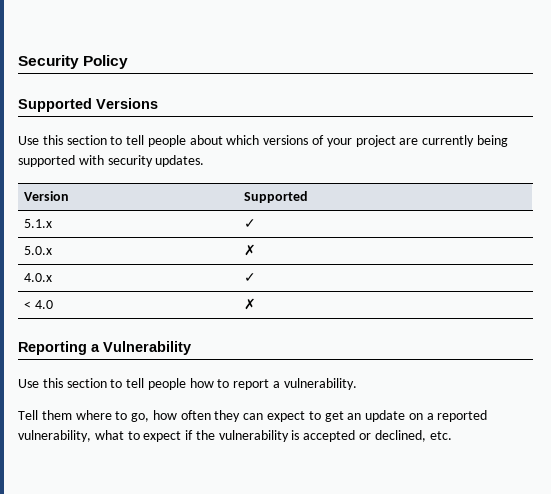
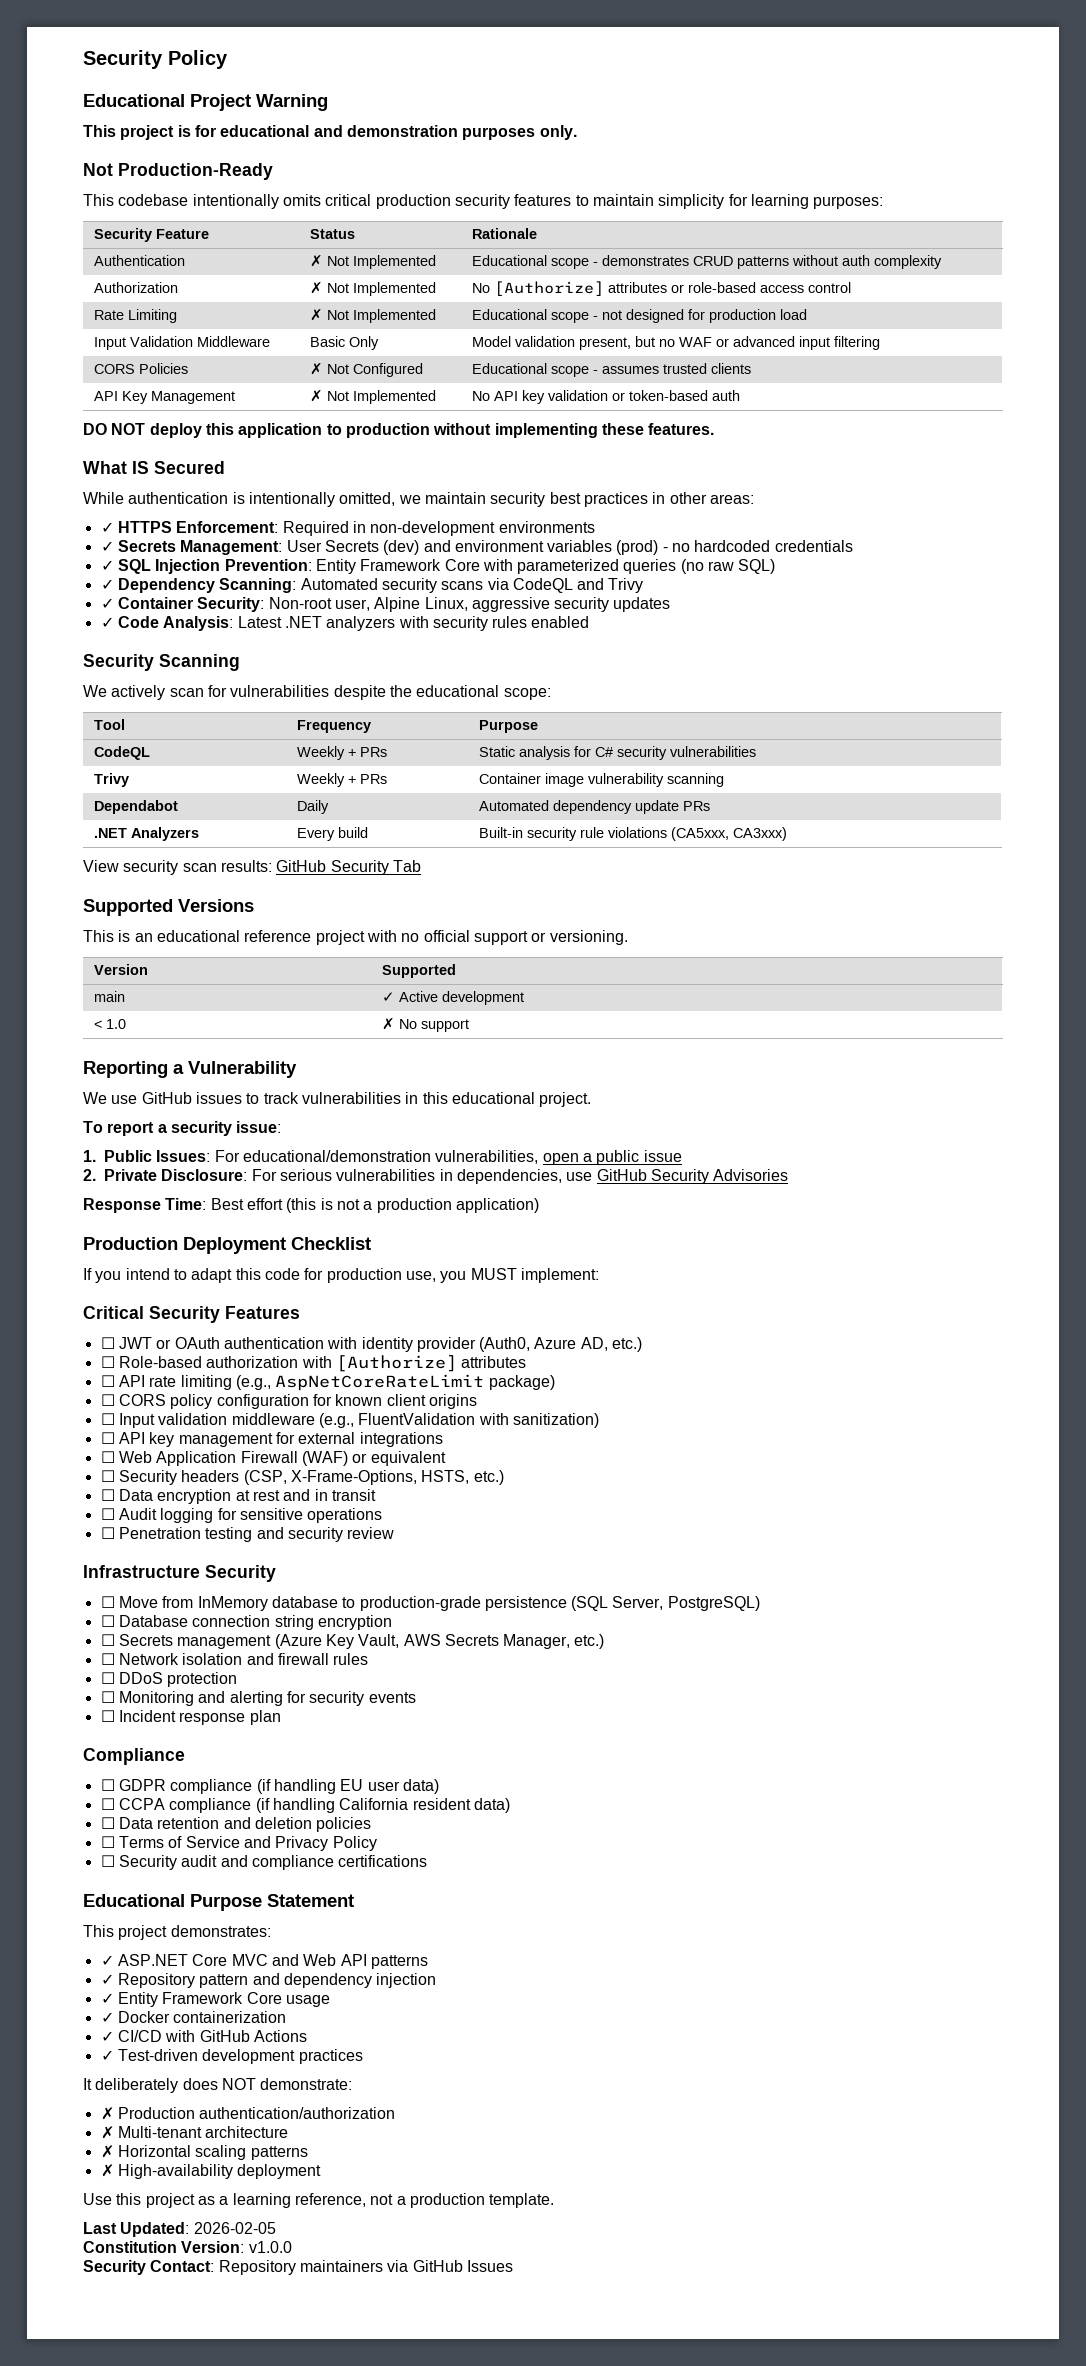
[18,98,158,112] [18,135,508,147] [18,155,205,167] Supported Versions // Use this section to tell people about which versions of your project are currently being supported with security updates. -> [83,94,328,111] [83,125,577,140] [83,163,273,180] [83,194,884,209] [93,228,209,242] [309,229,355,239] [471,228,537,239] [93,255,185,266] [309,255,436,269] [471,255,942,269] [93,282,178,293] [309,282,436,296] [471,281,851,296] [93,309,177,323] [309,309,436,323] [471,309,807,323] [93,336,270,350] [309,336,379,350] [471,336,880,350] [93,363,188,374] [309,363,423,377] [471,363,751,377] [93,391,235,404] [309,390,436,404] [471,390,740,404] [83,423,715,438] [83,461,225,474] [83,492,754,507] [100,521,595,536] [100,540,853,555] [100,559,776,574] [100,578,644,593] [100,597,671,612] [100,616,590,631] [83,654,240,671] [83,685,551,700] [93,719,125,730] [296,720,371,733] [478,720,538,733] [93,746,150,760] [296,746,387,760] [478,746,756,760] [93,773,129,787] [296,773,387,787] [478,773,724,787] [93,800,178,814] [296,800,329,814] [478,800,710,814] [93,827,199,841] [296,827,368,841] [478,827,787,841] [83,860,421,875] [83,899,254,916] [83,930,628,945] Educational Project Warning // This project is for educational and demonstration purposes only. // Not Production-Ready // This codebase intentionally omits critical production security features to maintain simplicity for learning purposes: // Security Feature | Status | Rationale // Authentication | ✗ Not Implemented | Educational scope - demonstrates CRUD patterns without auth complexity // Authorization | ✗ Not Implemented | No [Authorize] attributes or role-based access control // Rate Limiting | ✗ Not Implemented | Educational scope - not designed for production load // Input Validation Middleware | Basic Only | Model validation present, but no WAF or advanced input filtering // CORS Policies | ✗ Not Configured | Educational scope - assumes trusted clients // API Key Management | ✗ Not Implemented | No API key validation or token-based auth // DO NOT deploy this application to production without implementing these features. // What IS Secured // While authentication is intentionally omitted, we maintain security best practices in other areas: // ✓ HTTPS Enforcement: Required in non-development environments // ✓ Secrets Management: User Secrets (dev) and environment variables (prod) - no hardcoded credentials // ✓ SQL Injection Prevention: Entity Framework Core with parameterized queries (no raw SQL) // ✓ Dependency Scanning: Automated security scans via CodeQL and Trivy // ✓ Container Security: Non-root user, Alpine Linux, aggressive security updates // ✓ Code Analysis: Latest .NET analyzers with security rules enabled // Security Scanning // We actively scan for vulnerabilities despite the educational scope: // Tool | Frequency | Purpose // CodeQL | Weekly + PRs | Static analysis for C# security vulnerabilities // Trivy | Weekly + PRs | Container image vulnerability scanning // Dependabot | Daily | Automated dependency update PRs // .NET Analyzers | Every build | Built-in security rule violations (CA5xxx, CA3xxx) // View security scan results: GitHub Security Tab // Supported Versions // This is an educational reference project with no official support or versioning.
[24,219,53,228] [244,219,257,228] [24,246,53,255] [244,244,257,256] [24,273,53,282] [244,273,257,282] [24,300,53,309] [244,298,257,310] [18,341,191,355] [18,378,357,390] [18,410,488,422] [18,430,452,442] 5.1.x | ✓ // 5.0.x | ✗ // 4.0.x | ✓ // < 4.0 | ✗ // Reporting a Vulnerability // Use this section to tell people how to report a vulnerability. // Tell them where to go, how often they can expect to get an update on a reported vulnerability, what to expect if the vulnerability is accepted or declined, etc. -> [93,991,125,1002] [381,991,524,1005] [93,1019,126,1029] [381,1018,469,1032] [83,1061,297,1078] [83,1092,592,1107] [83,1121,282,1136] [83,1150,682,1165] [83,1169,789,1184] [83,1198,539,1213] [83,1237,371,1254] [83,1268,599,1283] [83,1306,300,1323] [100,1337,643,1352] [100,1355,527,1372] [100,1374,555,1391] [100,1394,477,1409] [100,1413,599,1428] [100,1432,443,1447] [100,1451,446,1466] [100,1470,504,1485] [100,1489,376,1504] [100,1508,383,1523] [100,1527,395,1542] [83,1565,276,1582] [100,1596,760,1611] [100,1615,392,1630] [100,1634,605,1649] [100,1653,369,1665] [100,1672,238,1687] [100,1691,416,1706] [100,1710,281,1725] [83,1748,185,1765] [100,1779,439,1794] [100,1798,510,1813] [100,1817,372,1832] [100,1836,377,1851] [100,1855,428,1870] [83,1894,354,1911] [83,1925,271,1940] [100,1954,428,1969] [100,1973,437,1988] [100,1992,330,2007] [100,2011,287,2023] [100,2030,307,2042] [100,2049,363,2064] [83,2078,353,2093] [100,2107,396,2120] [100,2126,289,2139] [100,2145,308,2160] [100,2164,322,2179] [83,2193,555,2208] [83,2222,276,2237] [83,2241,292,2253] [83,2260,513,2275] main | ✓ Active development // < 1.0 | ✗ No support // Reporting a Vulnerability // We use GitHub issues to track vulnerabilities in this educational project. // To report a security issue: // 1. Public Issues: For educational/demonstration vulnerabilities, open a public issue // 2. Private Disclosure: For serious vulnerabilities in dependencies, use GitHub Security Advisories // Response Time: Best effort (this is not a production application) // Production Deployment Checklist // If you intend to adapt this code for production use, you MUST implement: // Critical Security Features // ☐ JWT or OAuth authentication with identity provider (Auth0, Azure AD, etc.) // ☐ Role-based authorization with [Authorize] attributes // ☐ API rate limiting (e.g., AspNetCoreRateLimit package) // ☐ CORS policy configuration for known client origins // ☐ Input validation middleware (e.g., FluentValidation with sanitization) // ☐ API key management for external integrations // ☐ Web Application Firewall (WAF) or equivalent // ☐ Security headers (CSP, X-Frame-Options, HSTS, etc.) // ☐ Data encryption at rest and in transit // ☐ Audit logging for sensitive operations // ☐ Penetration testing and security review // Infrastructure Security // ☐ Move from InMemory database to production-grade persistence (SQL Server, PostgreSQL) // ☐ Database connection string encryption // ☐ Secrets management (Azure Key Vault, AWS Secrets Manager, etc.) // ☐ Network isolation and firewall rules // ☐ DDoS protection // ☐ Monitoring and alerting for security events // ☐ Incident response plan // Compliance // ☐ GDPR compliance (if handling EU user data) // ☐ CCPA compliance (if handling California resident data) // ☐ Data retention and deletion policies // ☐ Terms of Service and Privacy Policy // ☐ Security audit and compliance certifications // Educational Purpose Statement // This project demonstrates: // ✓ ASP.NET Core MVC and Web API patterns // ✓ Repository pattern and dependency injection // ✓ Entity Framework Core usage // ✓ Docker containerization // ✓ CI/CD with GitHub Actions // ✓ Test-driven development practices // It deliberately does NOT demonstrate: // ✗ Production authentication/authorization // ✗ Multi-tenant architecture // ✗ Horizontal scaling patterns // ✗ High-availability deployment // Use this project as a learning reference, not a production template. // Last Updated: 2026-02-05 // Constitution Version: v1.0.0 // Security Contact: Repository maintainers via GitHub Issues

